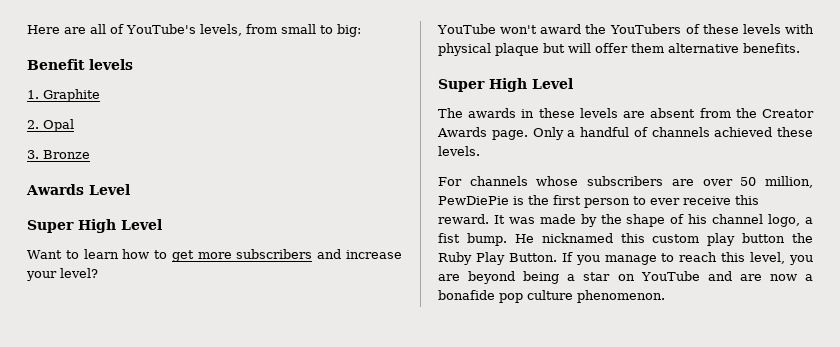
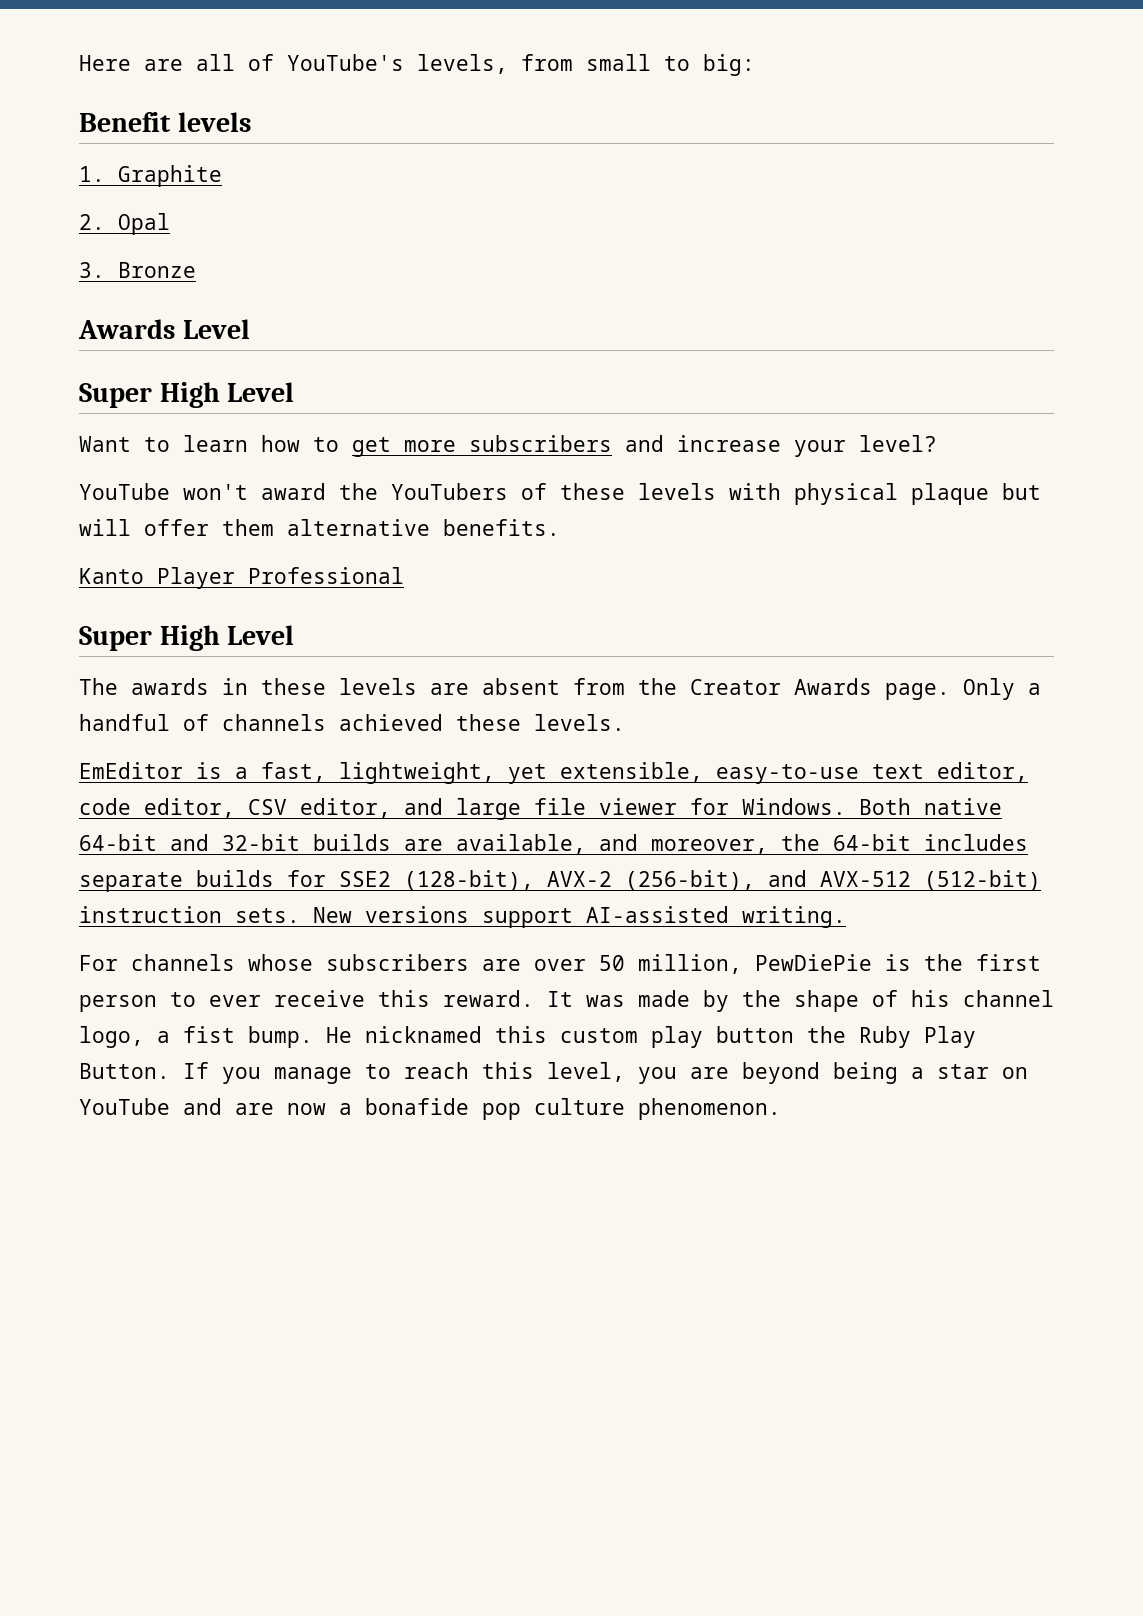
(800, 48) none -> [79,567,404,589] // Kanto Player Professional
(480, 151) none -> [79,762,1028,784] [79,798,1002,820] [79,834,1028,854] [79,870,1041,892] [79,906,846,928] // EmEditor is a fast, lightweight, yet extensible, easy-to-use text editor, code editor, CSV editor, and large file viewer for Windows. Both native 64-bit and 32-bit builds are available, and moreover, the 64-bit includes separate builds for SSE2 (128-bit), AVX-2 (256-bit), and AVX-512 (512-bit) instruction sets. New versions support AI-assisted writing.

